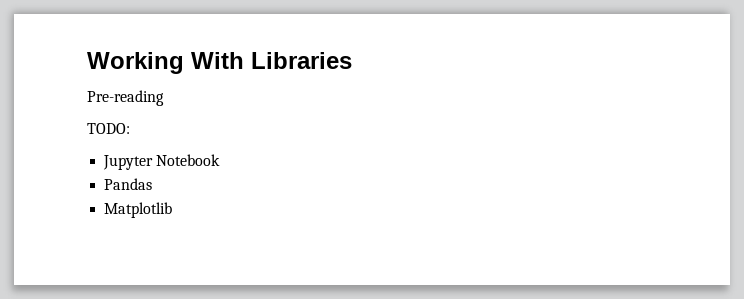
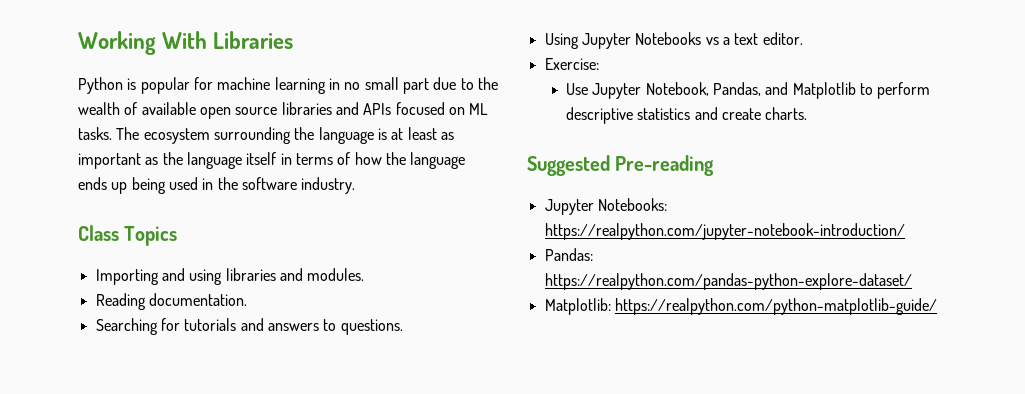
[87,90,164,106] [87,123,130,134] [103,154,221,170] [104,178,153,190] [104,202,173,218] Pre-reading // TODO: // Jupyter Notebook // Pandas // Matplotlib -> [78,77,498,94] [78,102,489,119] [78,127,454,144] [78,152,466,169] [78,177,356,194] [78,225,178,246] [95,268,365,285] [95,293,247,310] [95,318,403,335] [544,32,803,49] [544,58,599,70] [566,82,931,99] [566,107,808,124] [527,155,715,176] [544,198,667,215] [544,223,905,240] [544,248,593,261] [544,273,912,290] [544,298,937,315] Python is popular for machine learning in no small part due to the wealth of available open source libraries and APIs focused on ML tasks. The ecosystem surrounding the language is at least as important as the language itself in terms of how the language ends up being used in the software industry. // Class Topics // Importing and using libraries and modules. // Reading documentation. // Searching for tutorials and answers to questions. // Using Jupyter Notebooks vs a text editor. // Exercise: // Use Jupyter Notebook, Pandas, and Matplotlib to perform descriptive statistics and create charts. // Suggested Pre-reading // Jupyter Notebooks: https://realpython.com/jupyter-notebook-introduction/ // Pandas: https://realpython.com/pandas-python-explore-dataset/ // Matplotlib: https://realpython.com/python-matplotlib-guide/

